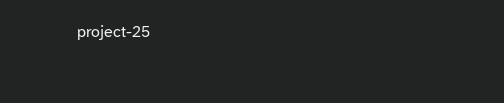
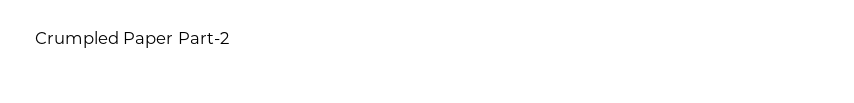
[77,25,150,40] project-25 -> [35,31,229,48] Crumpled Paper Part-2

